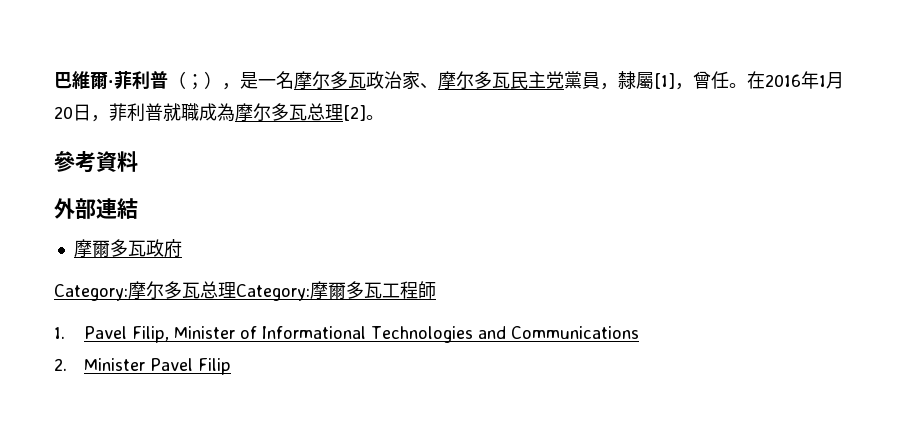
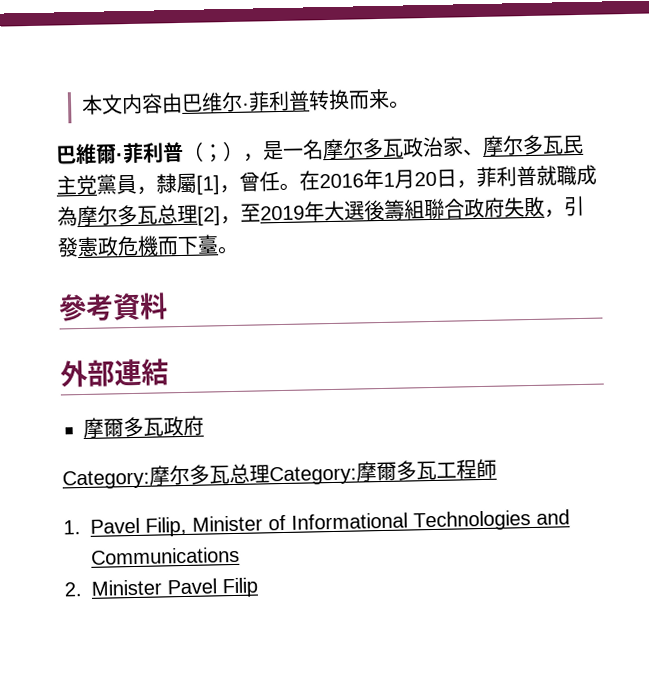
(54, 80) none -> [81,88,411,115] 本文内容由巴维尔·菲利普转换而来。 //
(366, 113) none -> [220,195,585,225] [57,234,219,258] ，至2019年大選後籌組聯合政府失敗，引發憲政危機而下臺

